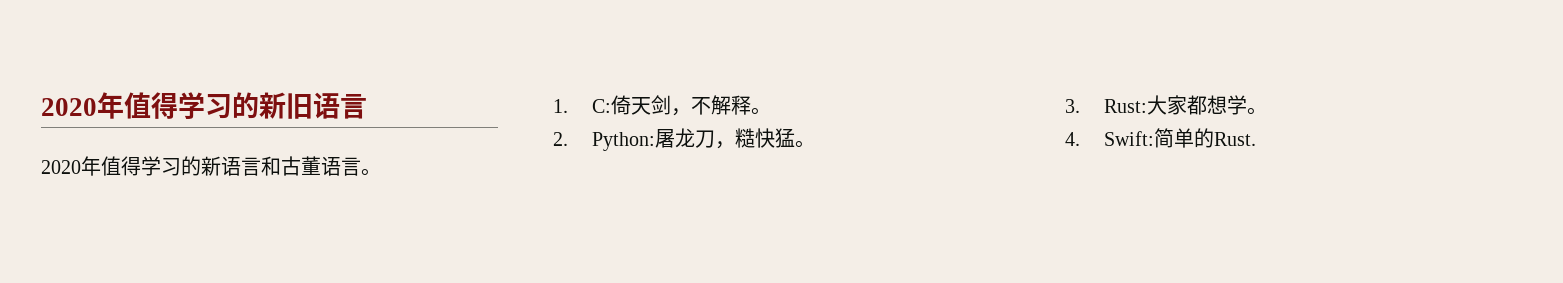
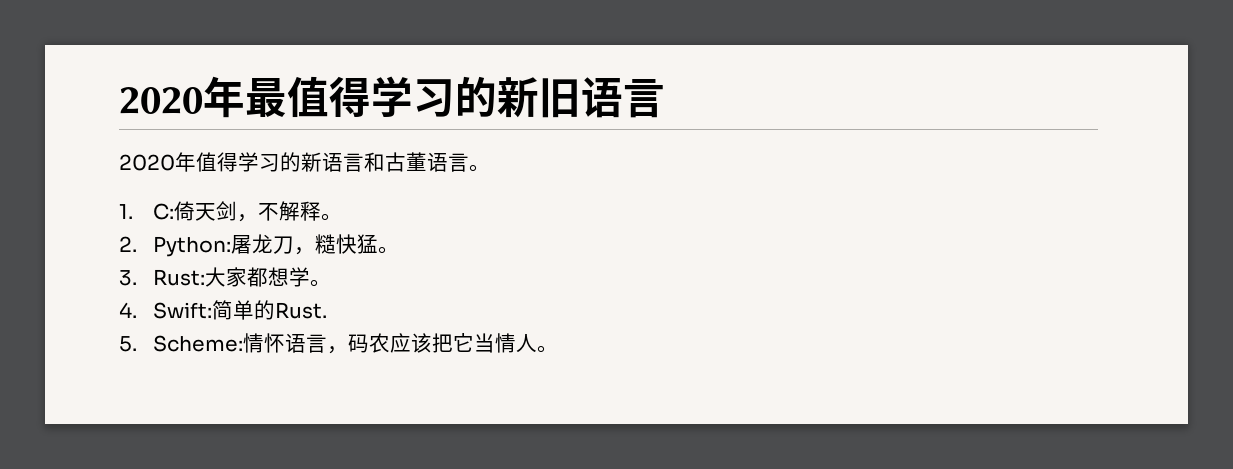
[41,92,124,119] 2020年 -> [119,76,287,118] 2020年最
(1256, 139) none -> [119,333,559,354] // 5. Scheme:情怀语言，码农应该把它当情人。

